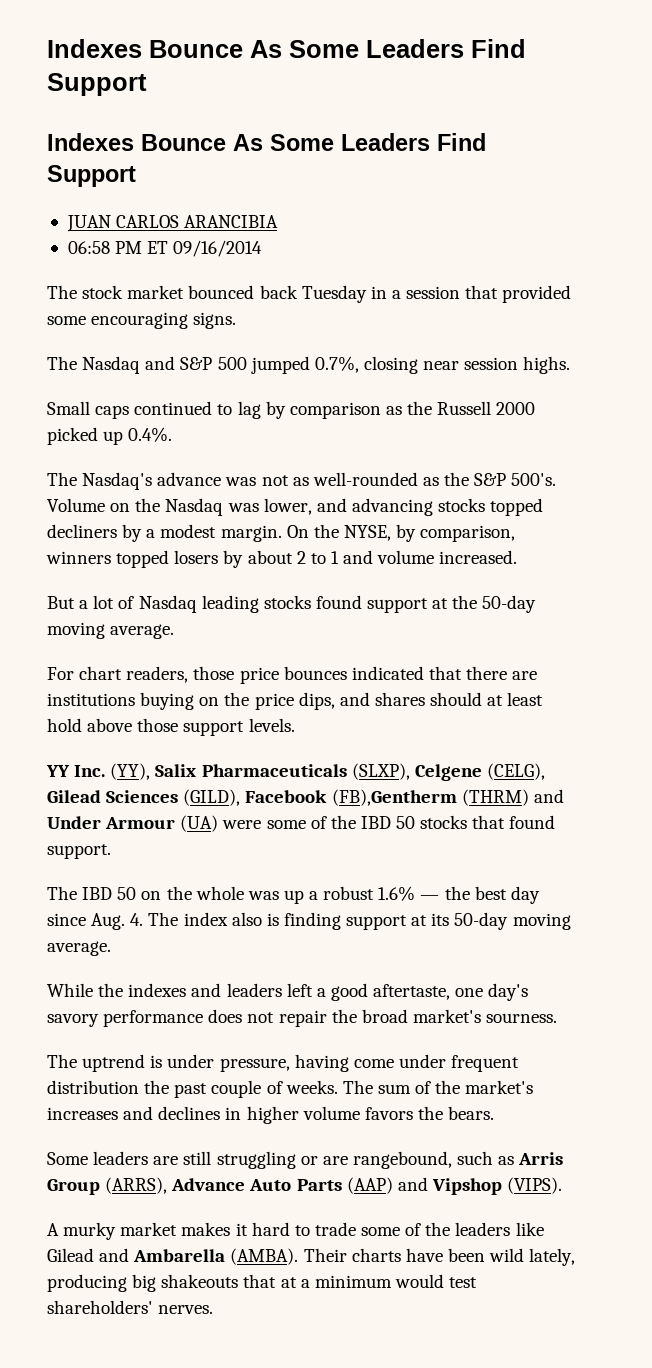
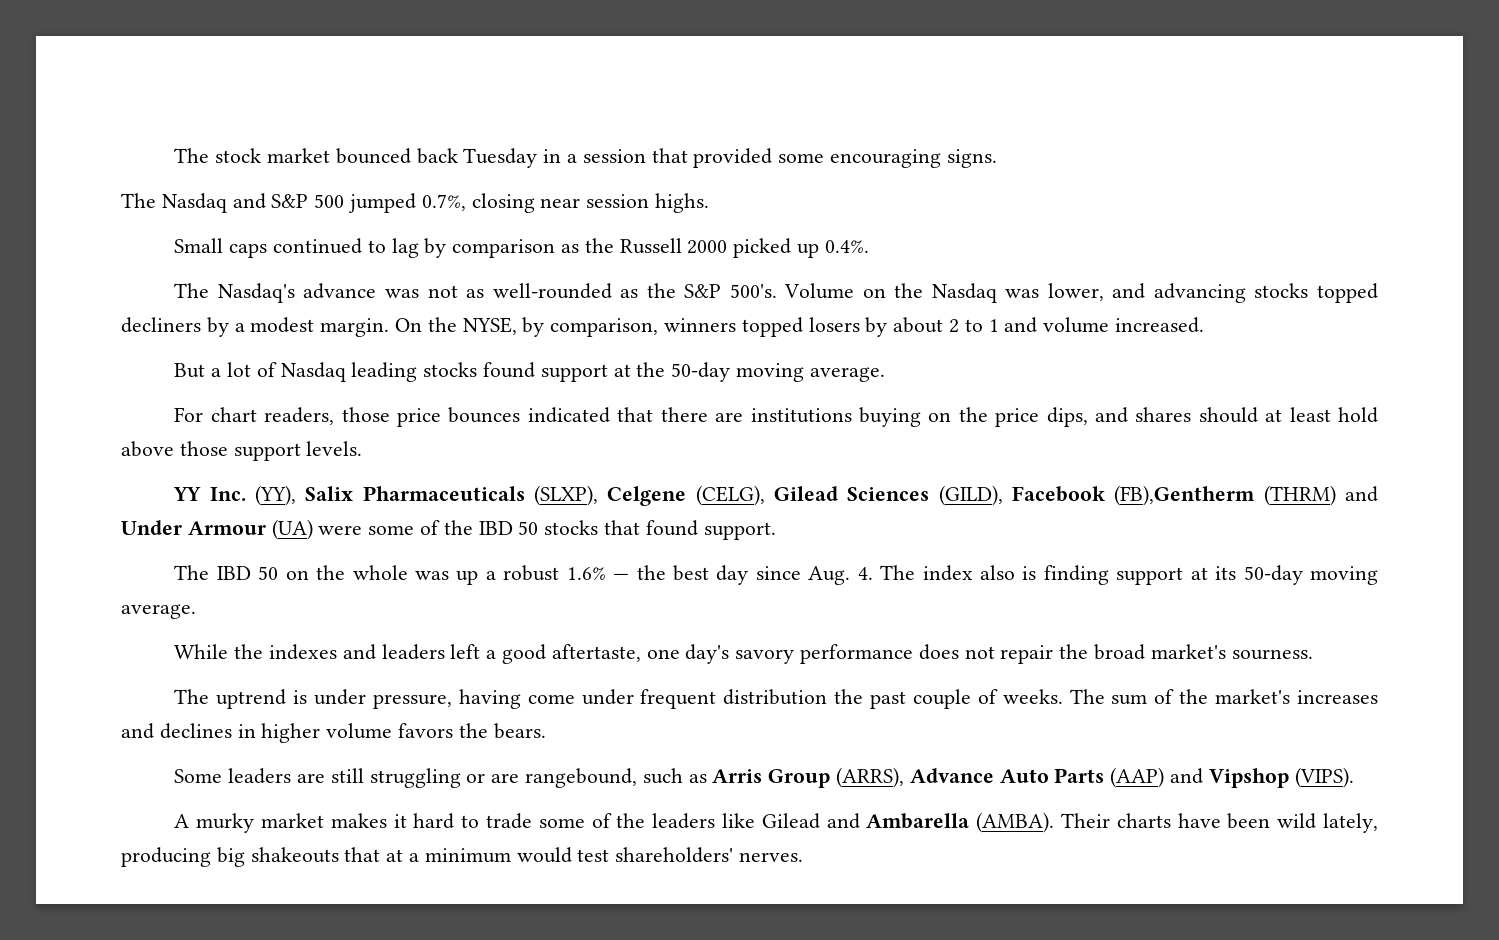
[47,39,526,58] [47,73,147,96] [47,133,486,151] [47,165,136,187] [66,215,279,232] [67,240,263,257] Indexes Bounce As Some Leaders Find Support // Indexes Bounce As Some Leaders Find Support // JUAN CARLOS ARANCIBIA // 06:58 PM ET 09/16/2014 // -> (174, 155) none

